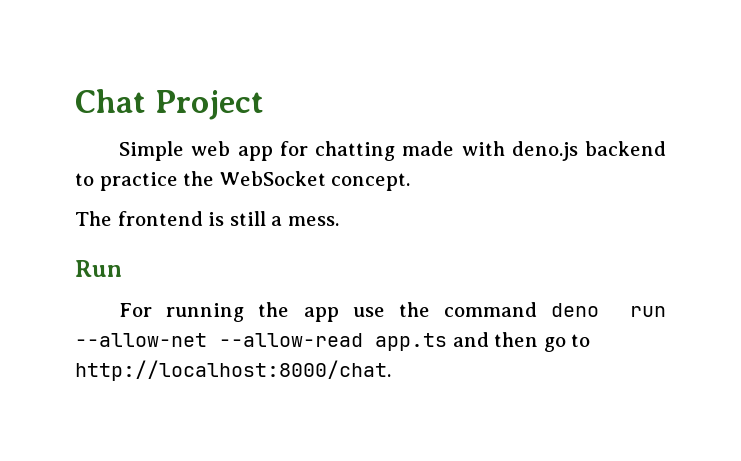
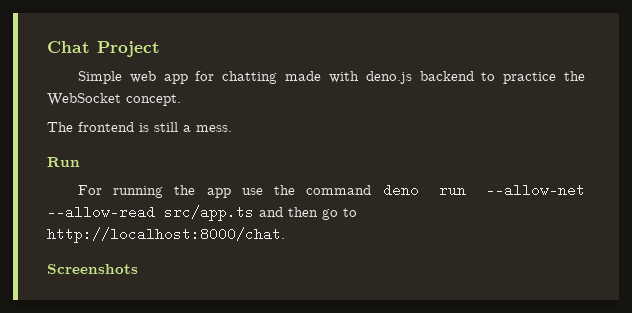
[375,333,447,351] app.ts -> [164,205,254,221] src/app.ts
(391, 370) none -> [47,264,138,274] // Screenshots

